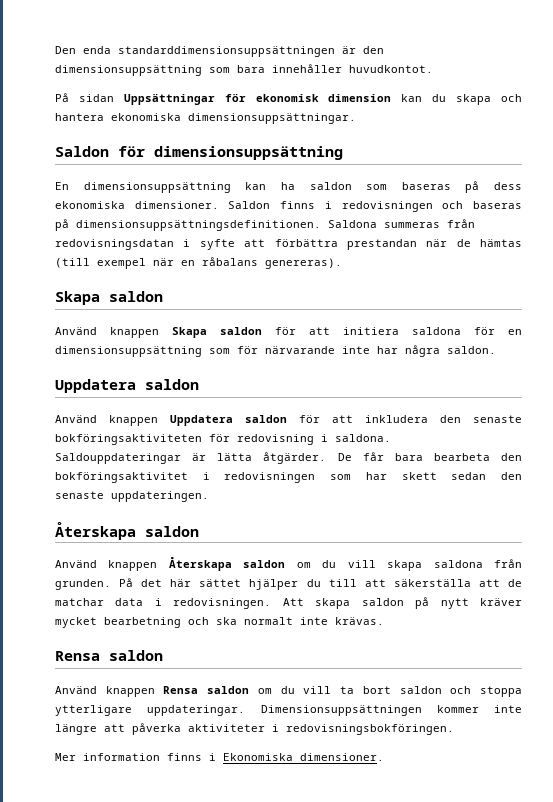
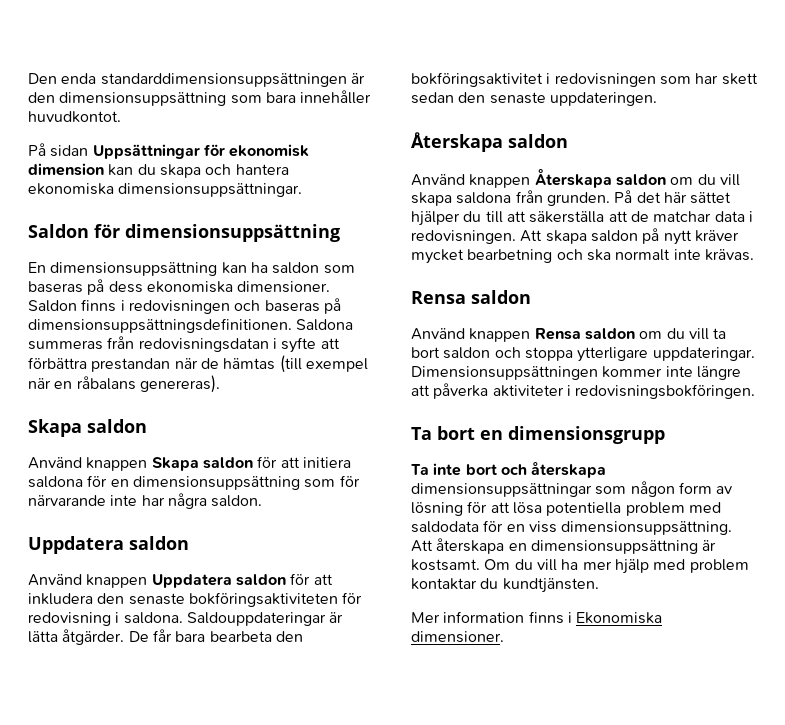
(454, 729) none -> [411,426,665,444] [411,462,607,478] [411,481,733,497] [411,501,721,516] [411,520,733,535] [411,538,717,554] [411,559,749,574] [411,578,599,593] // Ta bort en dimensionsgrupp // Ta inte bort och återskapa dimensionsuppsättningar som någon form av lösning för att lösa potentiella problem med saldodata för en viss dimensionsuppsättning. Att återskapa en dimensionsuppsättning är kostsamt. Om du vill ha mer hjälp med problem kontaktar du kundtjänsten.

